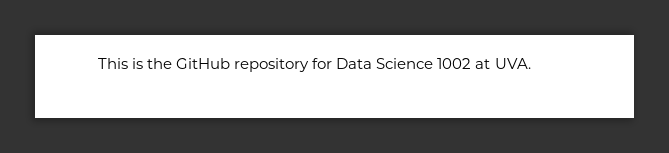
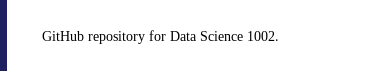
[98,58,173,69] This is the -> (42, 36) none
[437,58,531,69] 1002 at UVA. -> [247,31,279,41] 1002.

